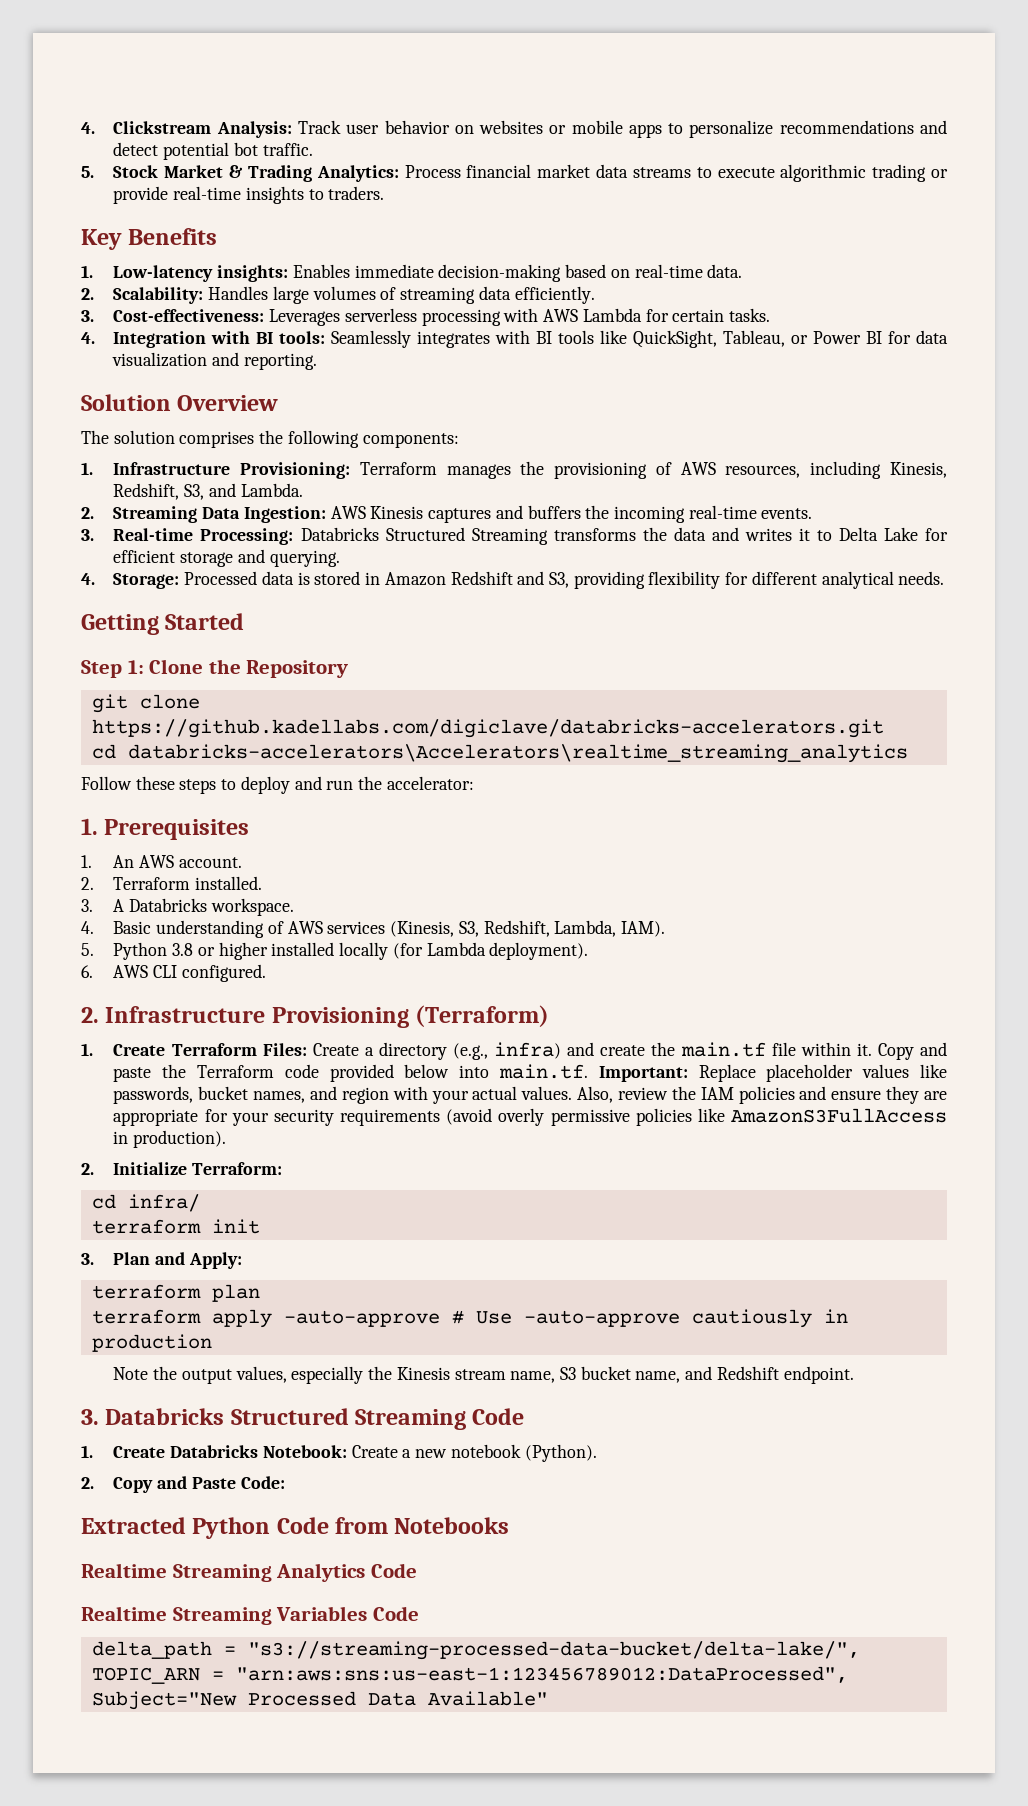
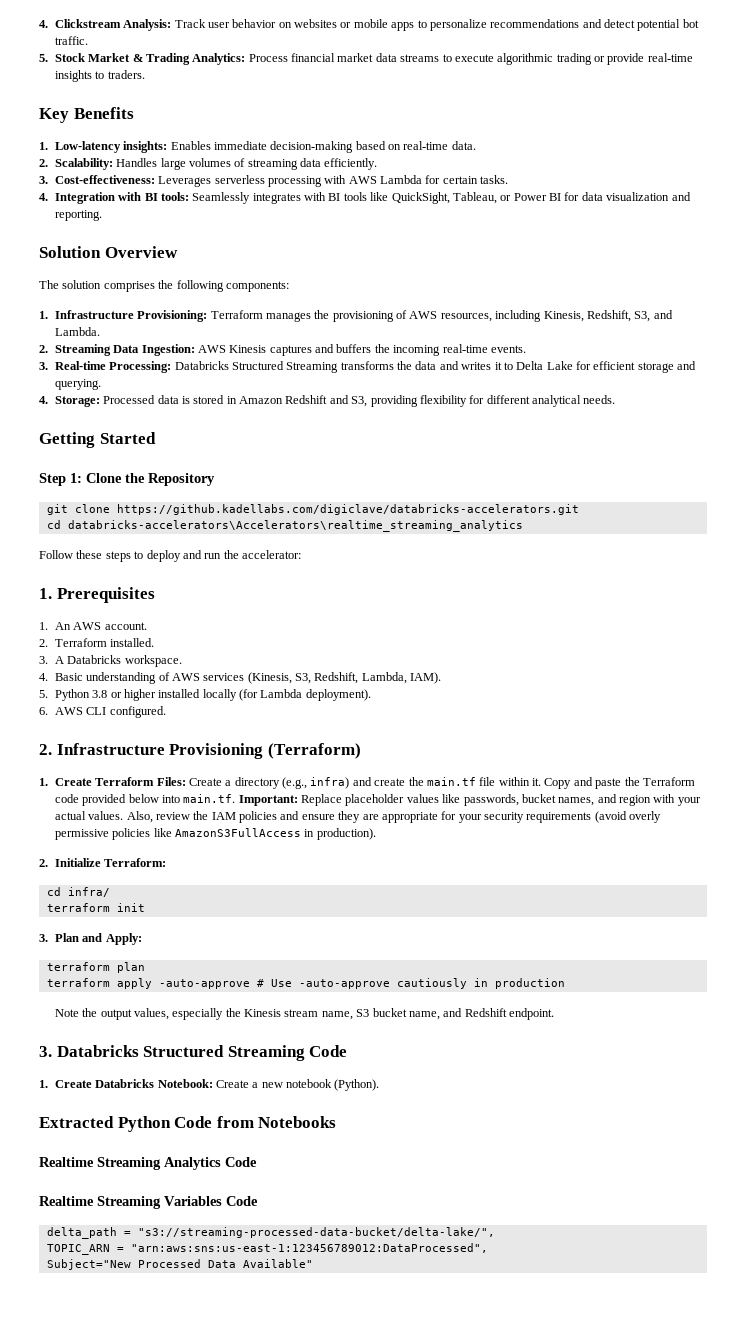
[81,1476,285,1493] // 2. Copy and Paste Code: -> (380, 1085) none

